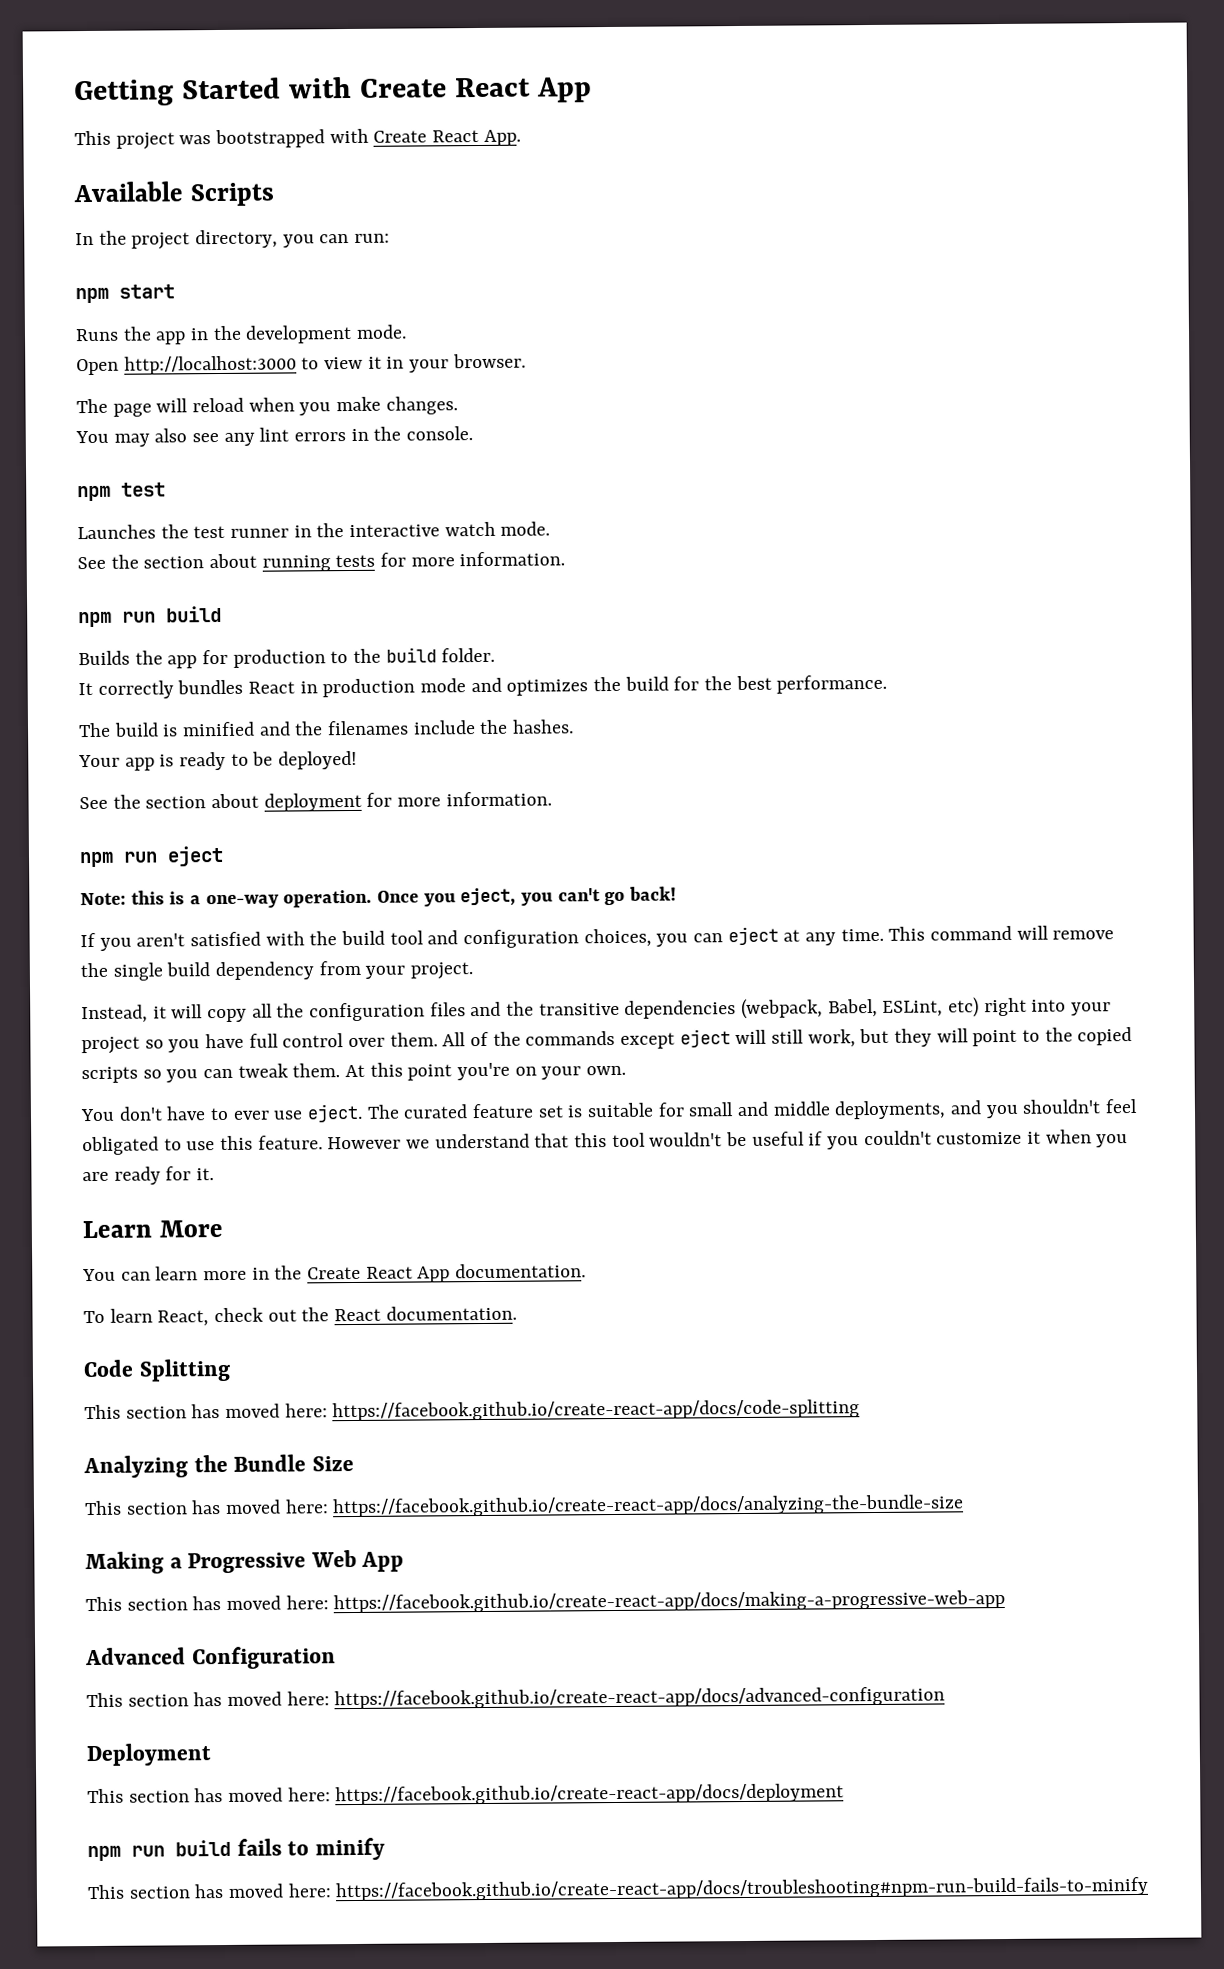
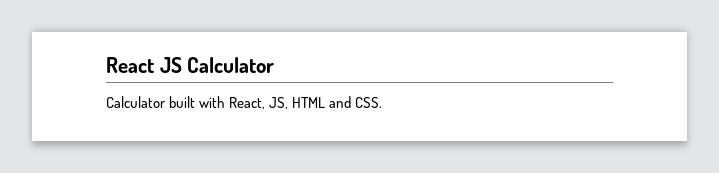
[74,76,592,107] [74,128,521,150] [73,181,275,207] [75,229,391,250] [75,284,175,304] [75,324,408,345] [76,353,526,376] [76,396,458,417] [75,426,474,447] [77,482,166,502] [77,521,551,540] [77,551,566,572] [78,605,222,628] [78,647,496,669] [78,674,888,699] [78,719,575,738] [78,750,358,771] [79,791,552,812] [79,845,224,868] [80,886,678,909] [80,925,1115,951] [80,960,474,981] [81,997,1112,1024] [81,1027,1133,1055] [81,1062,627,1084] [80,1098,1139,1123] [82,1129,1129,1156] [82,1166,215,1185] [82,1219,223,1239] [82,1263,587,1283] [83,1305,517,1327] [83,1358,231,1382] [84,1399,861,1422] [83,1454,354,1479] [84,1494,965,1518] [85,1549,405,1575] [85,1589,1006,1614] [85,1646,336,1670] [86,1686,946,1710] [86,1743,211,1767] [87,1783,845,1806] [87,1837,385,1862] [87,1876,1150,1902] Getting Started with Create React App // This project was bootstrapped with Create React App. // Available Scripts // In the project directory, you can run: // npm start // Runs the app in the development mode. // Open http://localhost:3000 to view it in your browser. // The page will reload when you make changes. // You may also see any lint errors in the console. // npm test // Launches the test runner in the interactive watch mode. // See the section about running tests for more information. // npm run build // Builds the app for production to the build folder. // It correctly bundles React in production mode and optimizes the build for the best performance. // The build is minified and the filenames include the hashes. // Your app is ready to be deployed! // See the section about deployment for more information. // npm run eject // Note: this is a one-way operation. Once you eject, you can't go back! // If you aren't satisfied with the build tool and configuration choices, you can eject at any time. This command will remove the single build dependency from your project. // Instead, it will copy all the configuration files and the transitive dependencies (webpack, Babel, ESLint, etc) right into your project so you have full control over them. All of the commands except eject will still work, but they will point to the copied scripts so you can tweak them. At this point you're on your own. // You don't have to ever use eject. The curated feature set is suitable for small and middle deployments, and you shouldn't feel obligated to use this feature. However we understand that this tool wouldn't be useful if you couldn't customize it when you are ready for it. // Learn More // You can learn more in the Create React App documentation. // To learn React, check out the React documentation. // Code Splitting // This section has moved here: https://facebook.github.io/create-react-app/docs/code-splitting // Analyzing the Bundle Size // This section has moved here: https://facebook.github.io/create-react-app/docs/analyzing-the-bundle-size // Making a Progressive Web App // This section has moved here: https://facebook.github.io/create-react-app/docs/making-a-progressive-web-app // Advanced Configuration // This section has moved here: https://facebook.github.io/create-react-app/docs/advanced-configuration // Deployment // This section has moved here: https://facebook.github.io/create-react-app/docs/deployment // npm run build fails to minify // This section has moved here: https://facebook.github.io/create-react-app/docs/troubleshooting#npm-run-build-fails-to-minify -> [106,57,275,73] [106,96,383,109] React JS Calculator // Calculator built with React, JS, HTML and CSS.

